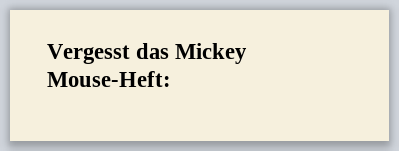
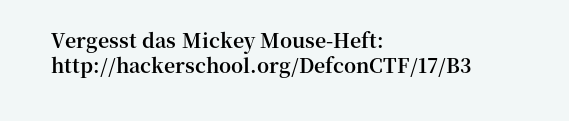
(171, 79) none -> [51,56,472,78] http://hackerschool.org/DefconCTF/17/B3

